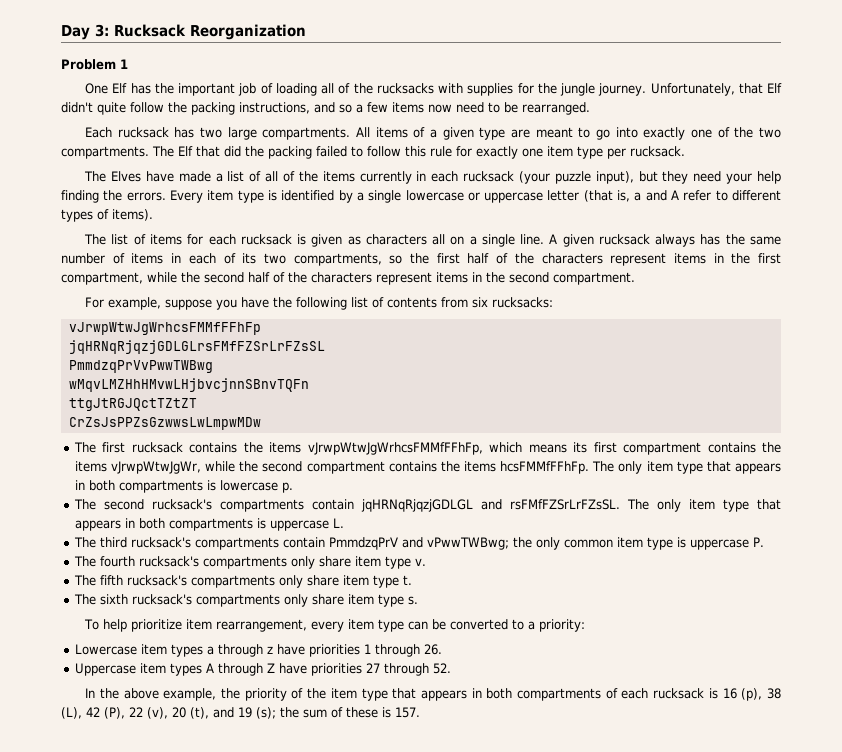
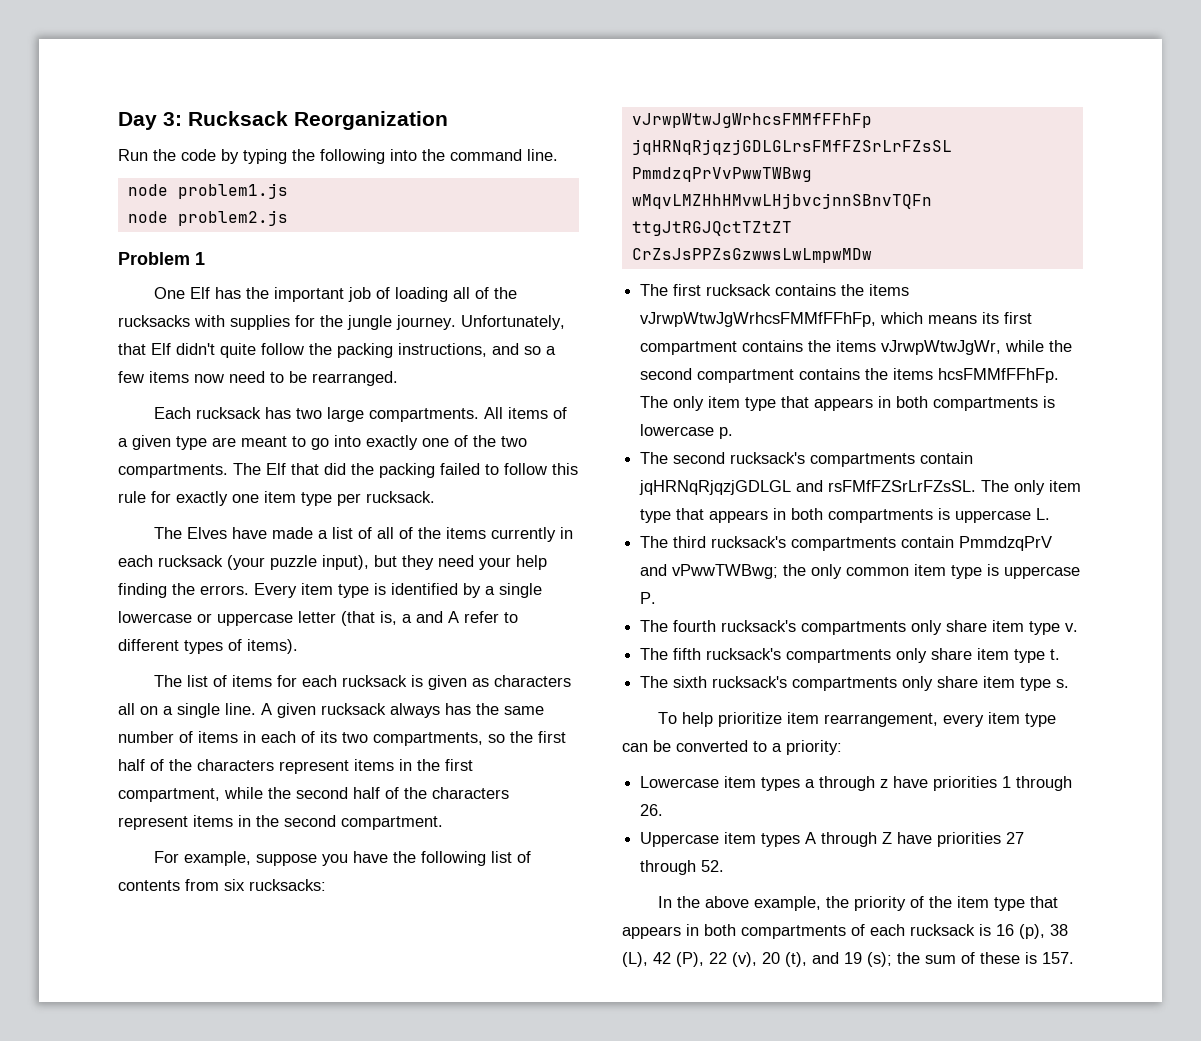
(306, 32) none -> [118,149,558,164] [127,183,288,199] [127,210,288,226] // Run the code by typing the following into the command line. // node problem1.js // node problem2.js

